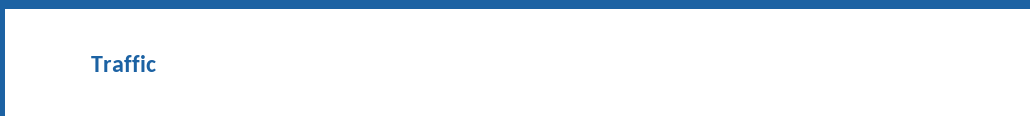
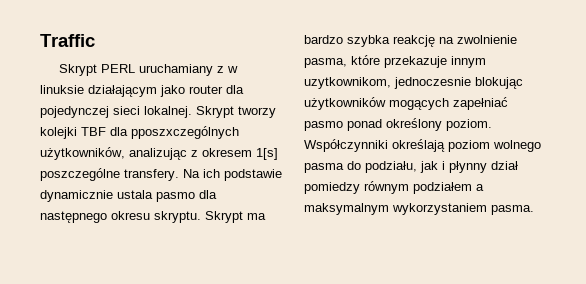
(156, 63) none -> [58,64,238,76] [40,85,244,97] [40,106,276,118] [40,126,239,139] [40,147,278,160] [40,168,282,181] [40,190,217,202] [40,211,266,223] [304,35,517,47] [304,55,486,68] [304,77,523,89] [304,97,508,110] [304,118,492,131] [304,139,541,152] [304,161,518,173] [304,181,484,194] [304,203,534,215] // Skrypt PERL uruchamiany z w linuksie działającym jako router dla pojedynczej sieci lokalnej. Skrypt tworzy kolejki TBF dla pposzxczególnych użytkowników, analizując z okresem 1[s] poszczególne transfery. Na ich podstawie dynamicznie ustala pasmo dla następnego okresu skryptu. Skrypt ma bardzo szybka reakcję na zwolnienie pasma, które przekazuje innym uzytkownikom, jednoczesnie blokując użytkowników mogących zapełniać pasmo ponad określony poziom. Współczynniki określają poziom wolnego pasma do podziału, jak i płynny dział pomiedzy równym podziałem a maksymalnym wykorzystaniem pasma.

